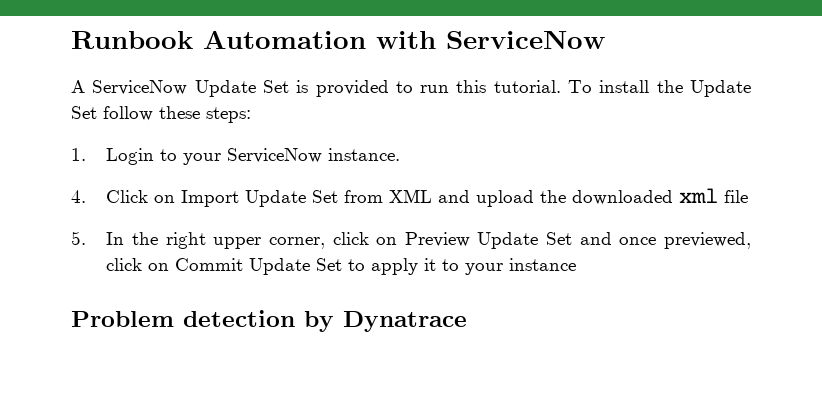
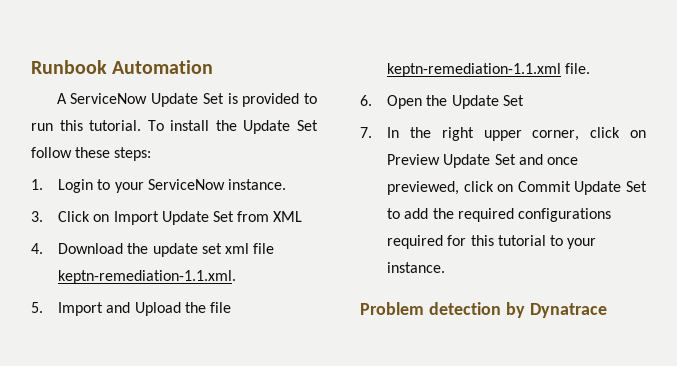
[376,30,605,49] with ServiceNow -> (214, 67) none
[71,190,86,203] 4. -> [31,211,43,222] 3.
[438,188,749,207] [71,231,86,245] and upload the downloaded xml file // 5. -> [31,243,275,257] [58,270,237,284] [31,302,232,316] [387,63,591,77] [360,95,524,109] [360,127,372,138] // 4. Download the update set xml file keptn-remediation-1.1.xml. // 5. Import and Upload the file keptn-remediation-1.1.xml file. // 6. Open the Update Set // 7.
[371,258,577,275] apply it to your instance -> [404,208,612,222] [387,235,597,249] [387,262,446,273] add the required configurations required for this tutorial to your instance.

